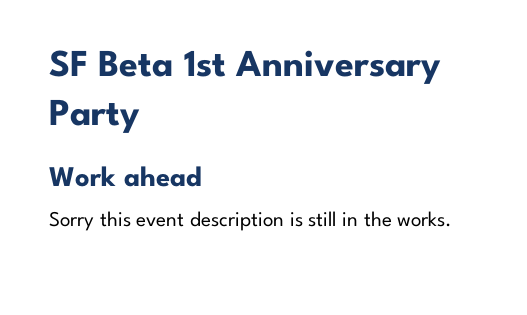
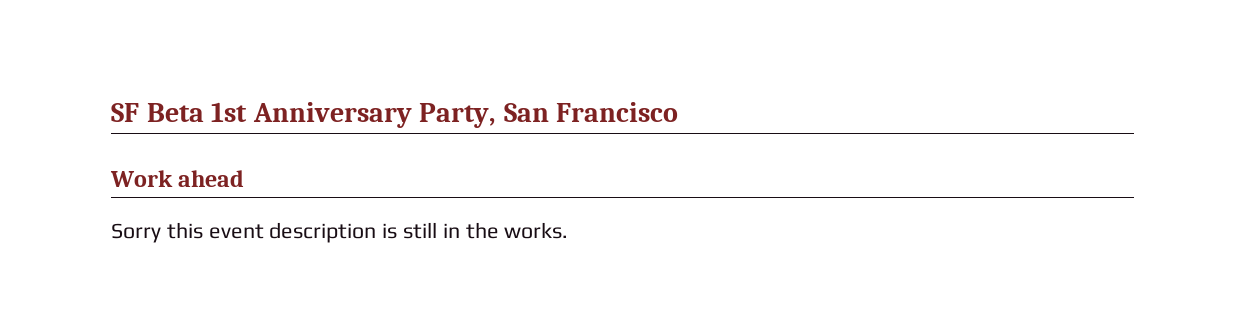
[49,99,140,133] Party -> [419,102,679,128] Party, San Francisco

